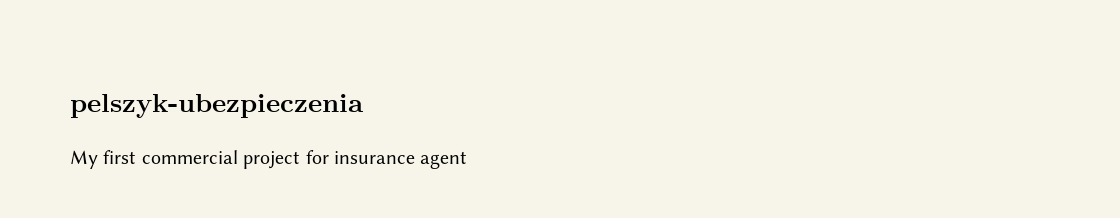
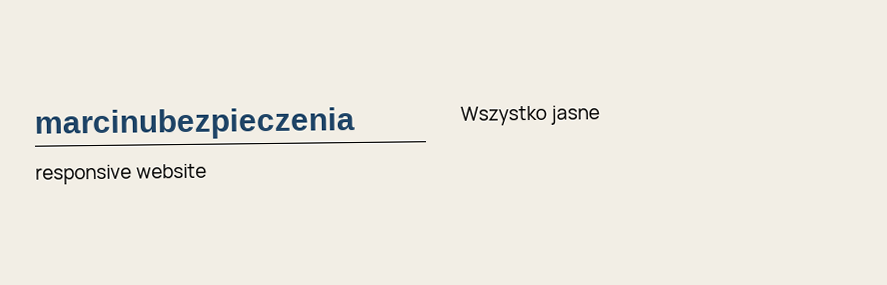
[70,94,364,118] [70,150,468,169] pelszyk-ubezpieczenia // My first commercial project for insurance agent -> [34,107,355,141] [35,163,208,185] [460,105,601,126] marcinubezpieczenia // responsive website // Wszystko jasne

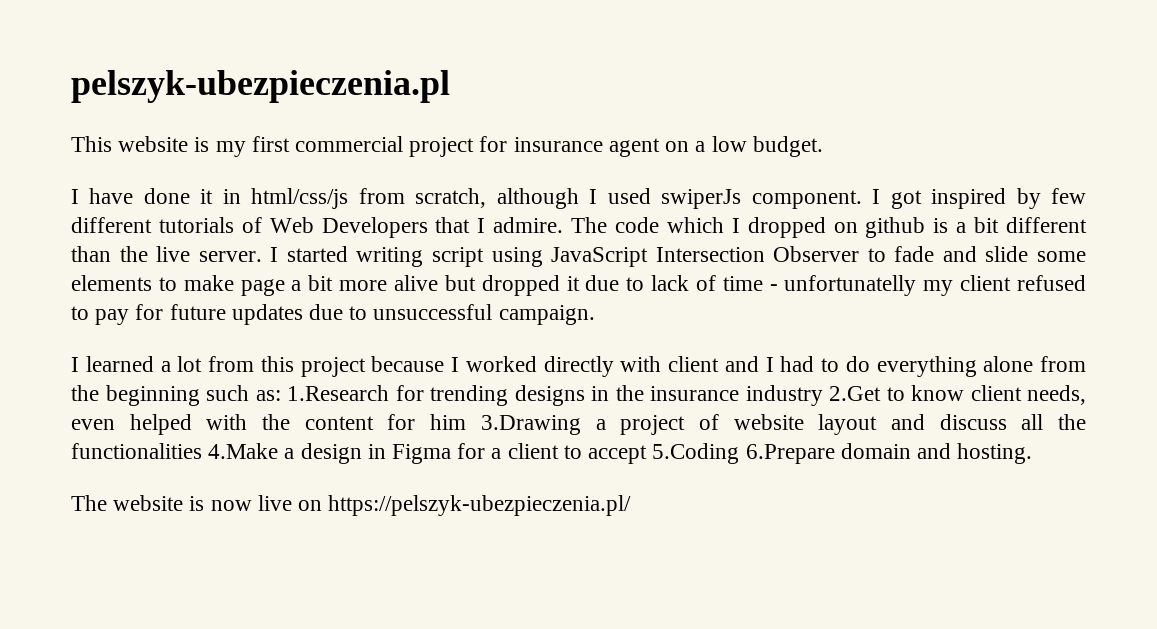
[34,107,355,141] [35,163,208,185] [460,105,601,126] marcinubezpieczenia // responsive website // Wszystko jasne -> [71,70,450,103] [71,136,823,157] [71,188,1087,209] [71,217,1087,238] [71,246,1086,267] [71,275,1087,296] [71,304,595,325] [71,356,1086,377] [71,385,1086,406] [71,414,1086,435] [71,443,1033,464] [71,495,632,516] pelszyk-ubezpieczenia.pl // This website is my first commercial project for insurance agent on a low budget. // I have done it in html/css/js from scratch, although I used swiperJs component. I got inspired by few different tutorials of Web Developers that I admire. The code which I dropped on github is a bit different than the live server. I started writing script using JavaScript Intersection Observer to fade and slide some elements to make page a bit more alive but dropped it due to lack of time - unfortunatelly my client refused to pay for future updates due to unsuccessful campaign. // I learned a lot from this project because I worked directly with client and I had to do everything alone from the beginning such as: 1.Research for trending designs in the insurance industry 2.Get to know client needs, even helped with the content for him 3.Drawing a project of website layout and discuss all the functionalities 4.Make a design in Figma for a client to accept 5.Coding 6.Prepare domain and hosting. // The website is now live on https://pelszyk-ubezpieczenia.pl/

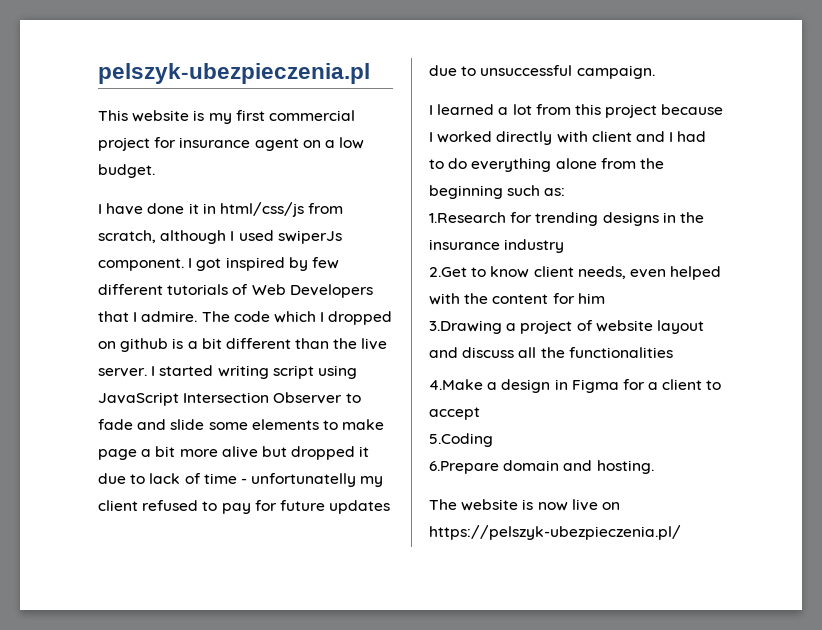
(281, 395) none -> (566, 192) //
(823, 395) none -> (565, 246) //
(467, 422) none -> (605, 298) //
(202, 451) none -> (673, 352) //
(648, 454) none -> (480, 413) //
(740, 453) none -> (493, 440) //

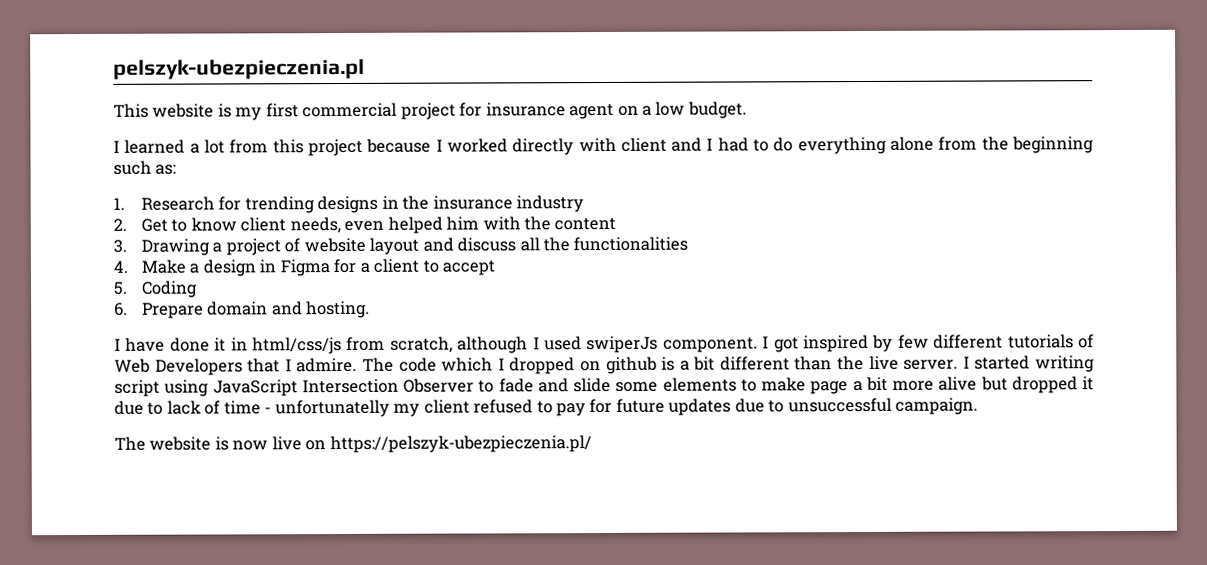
(155, 171) none -> [113,136,1095,157] [113,160,177,175] [113,195,585,214] [113,216,617,234] [113,236,689,256] [113,258,496,277] [113,280,198,298] [114,300,371,319] // I learned a lot from this project because I worked directly with client and I had to do everything alone from the beginning such as: // 1. Research for trending designs in the insurance industry // 2. Get to know client needs, even helped him with the content // 3. Drawing a project of website layout and discuss all the functionalities // 4. Make a design in Figma for a client to accept // 5. Coding // 6. Prepare domain and hosting.
[429,104,724,118] [429,131,707,145] [429,158,664,172] [429,185,566,199] [429,212,704,226] [429,239,565,253] [429,266,722,280] [429,293,605,305] [429,320,704,334] [429,347,673,358] [429,379,722,393] [429,407,480,420] [429,433,493,447] [429,460,654,474] // I learned a lot from this project because I worked directly with client and I had to do everything alone from the beginning such as: // 1.Research for trending designs in the insurance industry // 2.Get to know client needs, even helped with the content for him // 3.Drawing a project of website layout and discuss all the functionalities // 4.Make a design in Figma for a client to accept // 5.Coding // 6.Prepare domain and hosting. -> (979, 406) none

